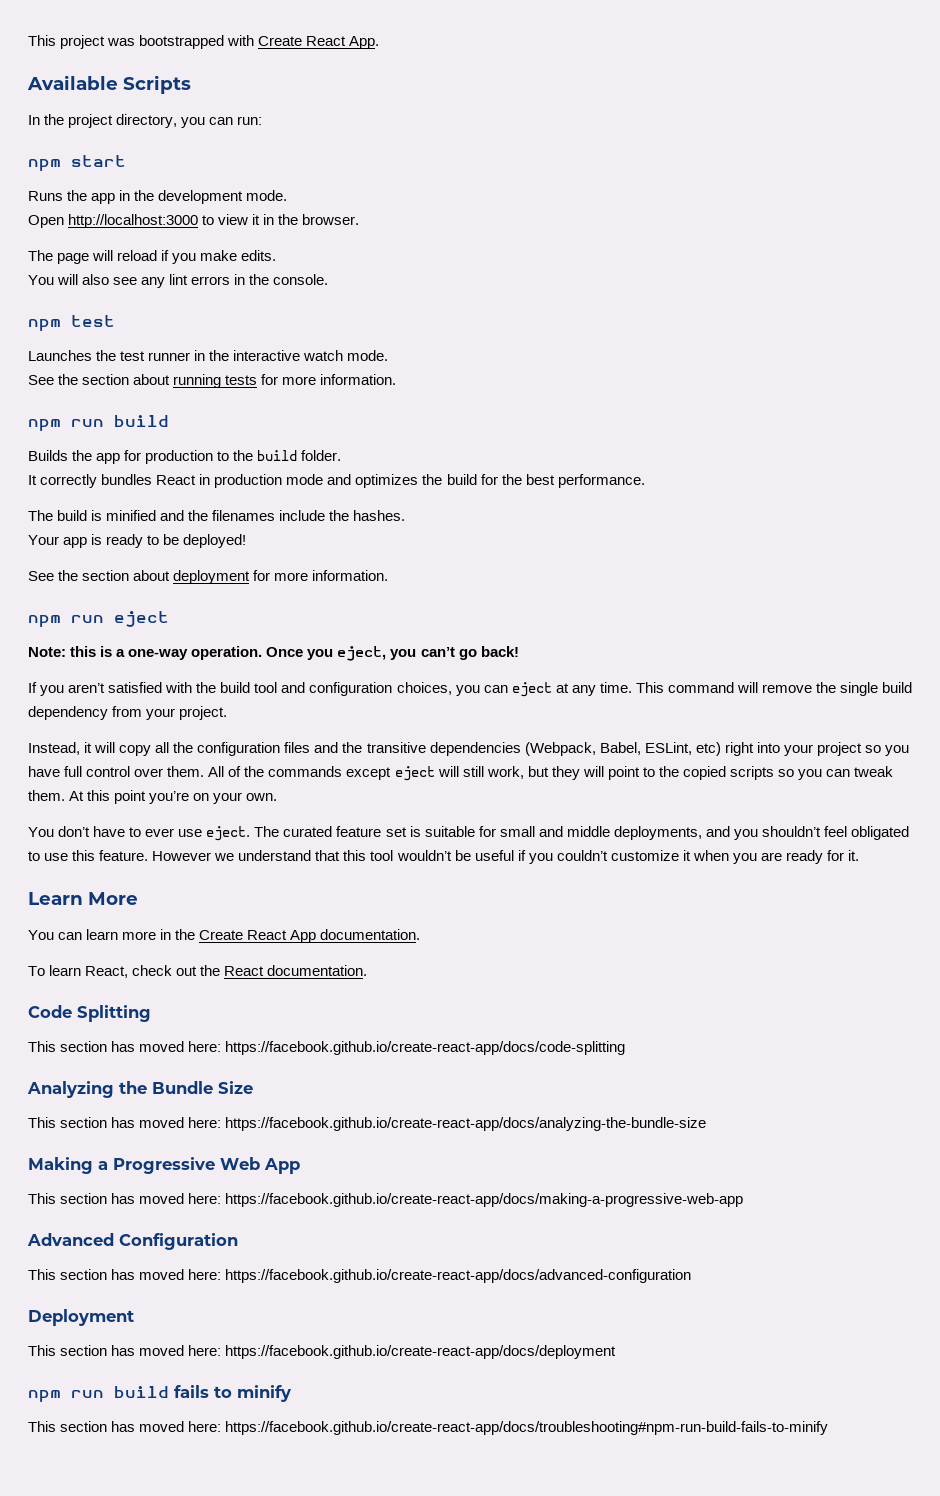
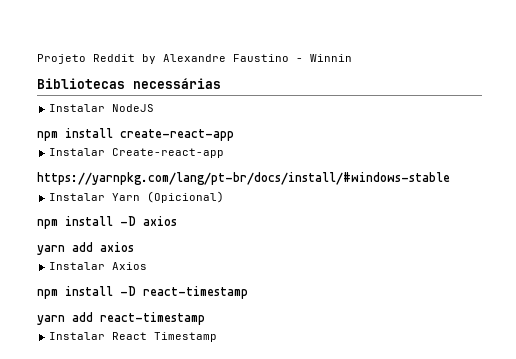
[28,35,380,49] [27,75,191,94] [28,114,263,128] [28,155,126,171] [28,190,288,204] [28,214,360,228] [28,250,277,264] [28,274,329,288] [28,315,115,331] [28,350,389,361] [28,374,397,388] [28,415,169,431] [28,450,342,464] [28,474,645,488] [28,510,406,521] [28,534,247,548] [28,570,389,584] [28,611,169,627] [28,646,519,661] [28,682,913,697] [28,706,228,720] [28,742,910,756] [28,766,894,781] [28,790,278,804] [28,826,910,841] [28,850,860,864] [28,892,138,905] [28,929,421,943] [28,965,368,978] [28,1005,151,1022] [28,1041,626,1055] [27,1081,253,1098] [28,1117,707,1131] [28,1157,300,1174] [28,1193,744,1207] [27,1233,238,1250] [28,1269,692,1283] [28,1309,134,1326] [28,1345,617,1359] [28,1385,291,1402] [28,1421,829,1435] This project was bootstrapped with Create React App. // Available Scripts // In the project directory, you can run: // npm start // Runs the app in the development mode. // Open http://localhost:3000 to view it in the browser. // The page will reload if you make edits. // You will also see any lint errors in the console. // npm test // Launches the test runner in the interactive watch mode. // See the section about running tests for more information. // npm run build // Builds the app for production to the build folder. // It correctly bundles React in production mode and optimizes the build for the best performance. // The build is minified and the filenames include the hashes. // Your app is ready to be deployed! // See the section about deployment for more information. // npm run eject // Note: this is a one-way operation. Once you eject, you can’t go back! // If you aren’t satisfied with the build tool and configuration choices, you can eject at any time. This command will remove the single build dependency from your project. // Instead, it will copy all the configuration files and the transitive dependencies (Webpack, Babel, ESLint, etc) right into your project so you have full control over them. All of the commands except eject will still work, but they will point to the copied scripts so you can tweak them. At this point you’re on your own. // You don’t have to ever use eject. The curated feature set is suitable for small and middle deployments, and you shouldn’t feel obligated to use this feature. However we understand that this tool wouldn’t be useful if you couldn’t customize it when you are ready for it. // Learn More // You can learn more in the Create React App documentation. // To learn React, check out the React documentation. // Code Splitting // This section has moved here: https://facebook.github.io/create-react-app/docs/code-splitting // Analyzing the Bundle Size // This section has moved here: https://facebook.github.io/create-react-app/docs/analyzing-the-bundle-size // Making a Progressive Web App // This section has moved here: https://facebook.github.io/create-react-app/docs/making-a-progressive-web-app // Advanced Configuration // This section has moved here: https://facebook.github.io/create-react-app/docs/advanced-configuration // Deployment // This section has moved here: https://facebook.github.io/create-react-app/docs/deployment // npm run build fails to minify // This section has moved here: https://facebook.github.io/create-react-app/docs/troubleshooting#npm-run-build-fails-to-minify -> [37,54,352,64] [37,78,221,89] [49,104,155,112] [37,128,234,141] [49,148,225,158] [37,172,450,185] [49,191,225,203] [37,216,177,229] [37,242,134,255] [49,262,148,270] [37,286,248,299] [37,312,205,325] [49,332,218,342] Projeto Reddit by Alexandre Faustino - Winnin // Bibliotecas necessárias // Instalar NodeJS // npm install create-react-app // Instalar Create-react-app // https://yarnpkg.com/lang/pt-br/docs/install/#windows-stable // Instalar Yarn (Opicional) // npm install -D axios // yarn add axios // Instalar Axios // npm install -D react-timestamp // yarn add react-timestamp // Instalar React Timestamp

